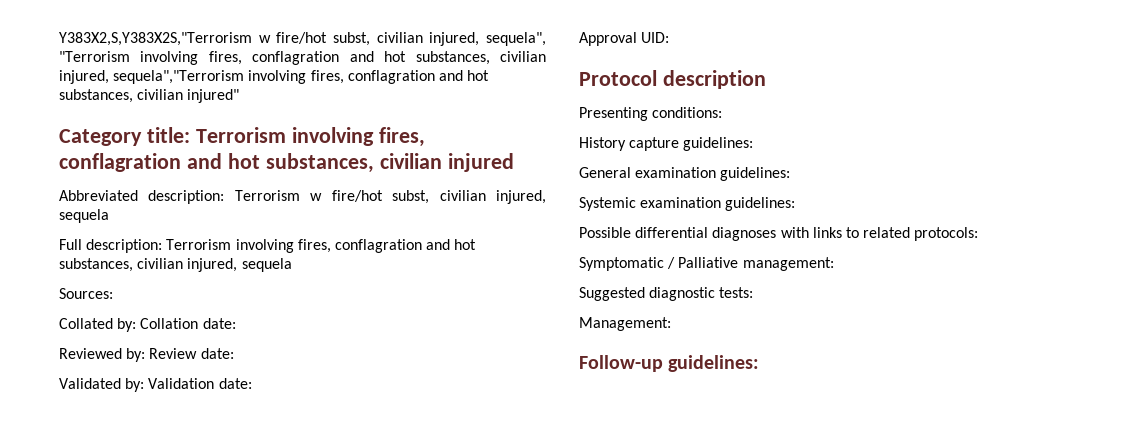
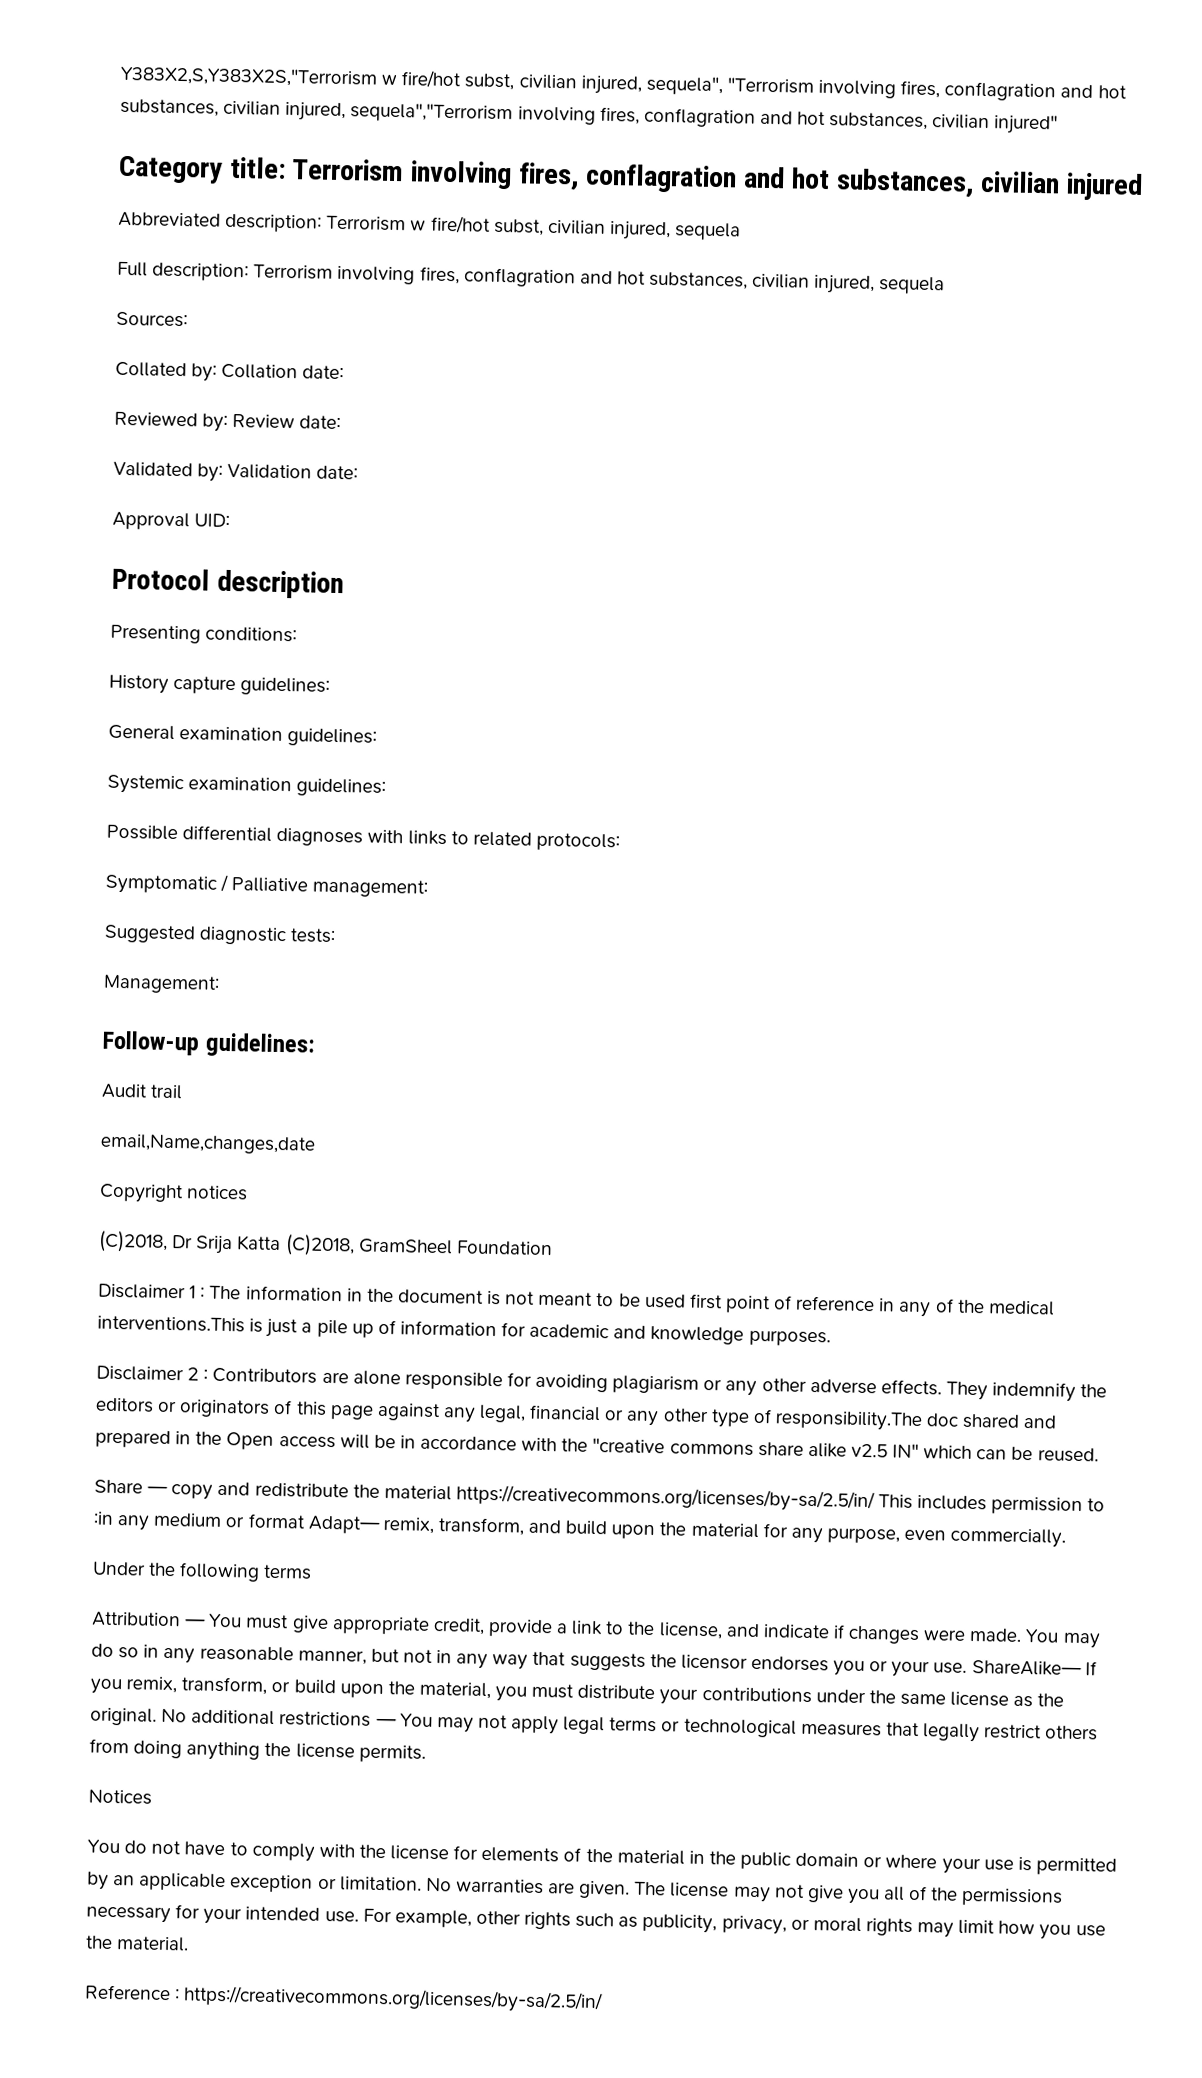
(760, 363) none -> [101,1083,184,1100] [100,1133,316,1155] [99,1183,249,1204] [98,1230,553,1257] [98,1283,1055,1318] [97,1315,831,1347] [96,1365,1108,1402] [95,1397,1058,1432] [95,1429,1099,1463] [94,1479,1106,1516] [93,1511,1067,1548] [92,1561,313,1582] [91,1611,1100,1649] [91,1643,1097,1678] [90,1676,1065,1708] [90,1707,1099,1743] [89,1738,426,1763] [88,1789,152,1805] [87,1839,1117,1876] [87,1871,1064,1907] [86,1904,1106,1940] [85,1935,190,1952] [84,1984,604,2014] // Audit trail // email,Name,changes,date // Copyright notices // (C)2018, Dr Srija Katta (C)2018, GramSheel Foundation // Disclaimer 1 : The information in the document is not meant to be used first point of reference in any of the medical interventions.This is just a pile up of information for academic and knowledge purposes. // Disclaimer 2 : Contributors are alone responsible for avoiding plagiarism or any other adverse effects. They indemnify the editors or originators of this page against any legal, financial or any other type of responsibility.The doc shared and prepared in the Open access will be in accordance with the "creative commons share alike v2.5 IN" which can be reused. // Share — copy and redistribute the material https://creativecommons.org/licenses/by-sa/2.5/in/ This includes permission to :in any medium or format Adapt— remix, transform, and build upon the material for any purpose, even commercially. // Under the following terms // Attribution — You must give appropriate credit, provide a link to the license, and indicate if changes were made. You may do so in any reasonable manner, but not in any way that suggests the licensor endorses you or your use. ShareAlike— If you remix, transform, or build upon the material, you must distribute your contributions under the same license as the original. No additional restrictions — You may not apply legal terms or technological measures that legally restrict others from doing anything the license permits. // Notices // You do not have to comply with the license for elements of the material in the public domain or where your use is permitted by an applicable exception or limitation. No warranties are given. The license may not give you all of the permissions necessary for your intended use. For example, other rights such as publicity, privacy, or moral rights may limit how you use the material. // Reference : https://creativecommons.org/licenses/by-sa/2.5/in/

